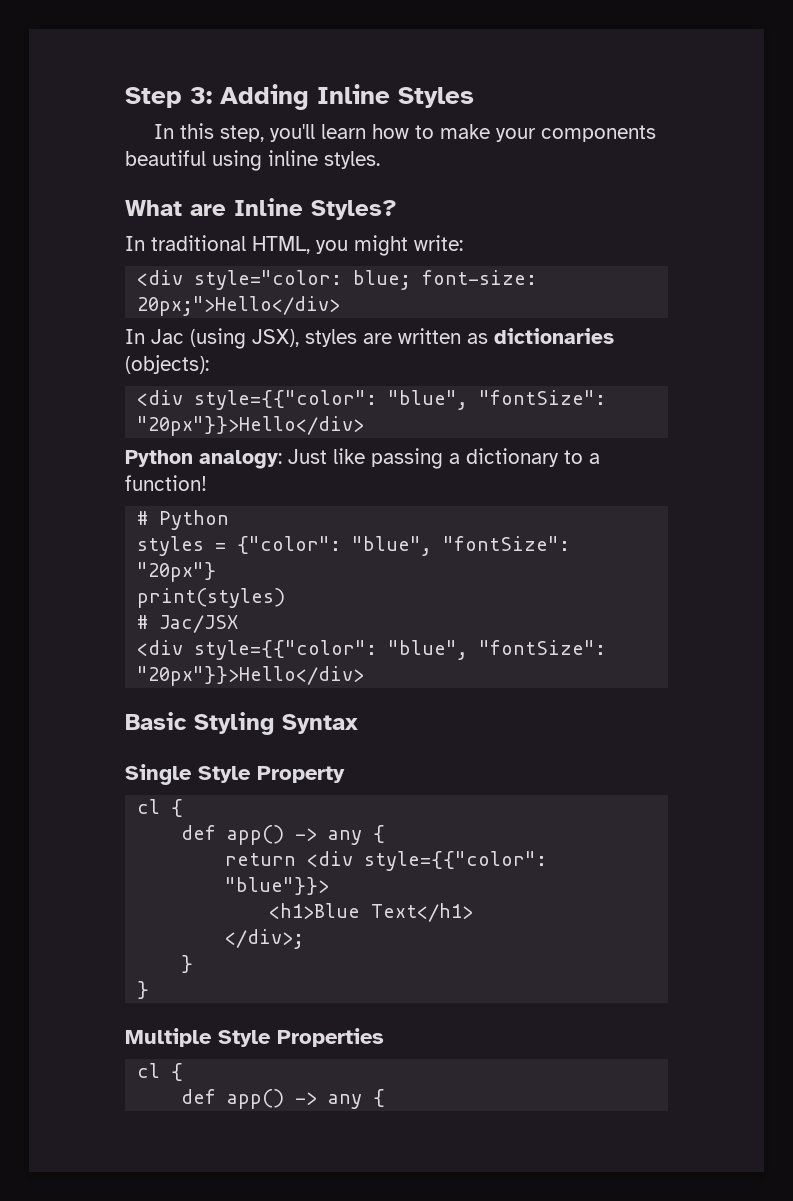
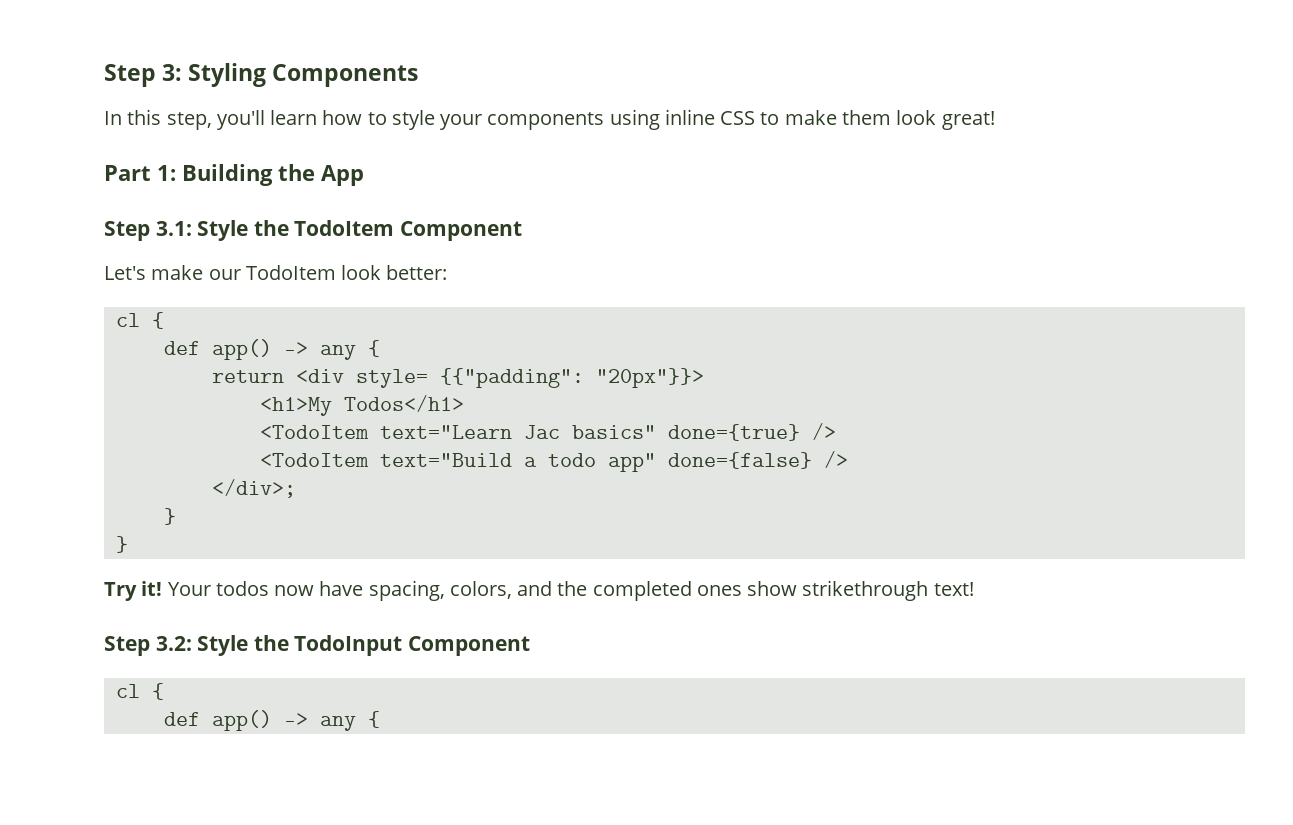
[220,84,474,110] Adding Inline Styles -> [188,63,419,87] Styling Components
[439,124,490,139] make -> [391,110,435,130] style
[125,150,206,166] beautiful -> (605, 121) none
[324,151,380,169] [125,198,397,220] [125,235,463,256] [137,270,538,290] [137,296,341,316] [125,328,614,349] [125,355,209,374] [137,390,607,410] [137,416,365,436] [125,448,600,469] [125,475,207,491] [137,510,230,530] [137,536,571,556] [137,562,217,582] [137,588,286,608] [137,615,239,633] [137,640,607,660] [137,666,365,686] [125,712,358,735] [125,764,345,785] styles. // What are Inline Styles? // In traditional HTML, you might write: // <div style="color: blue; font-size: 20px;">Hello</div> // In Jac (using JSX), styles are written as dictionaries (objects): // <div style={{"color": "blue", "fontSize": "20px"}}>Hello</div> // Python analogy: Just like passing a dictionary to a function! // # Python // styles = {"color": "blue", "fontSize": "20px"} // print(styles) // # Jac/JSX // <div style={{"color": "blue", "fontSize": "20px"}}>Hello</div> // Basic Styling Syntax // Single Style Property -> [720,110,995,130] [104,164,364,186] [104,220,522,241] [104,265,448,280] CSS to make them look great! // Part 1: Building the App // Step 3.1: Style the TodoItem Component // Let's make our TodoItem look better:
[364,851,548,871] [225,877,330,895] [269,903,474,922] [225,929,305,949] [181,955,194,973] [137,981,150,999] [125,1028,384,1047] style={{"color": "blue"}}> // <h1>Blue Text</h1> // </div>; // } // } // Multiple Style Properties -> [355,368,704,388] [259,395,464,416] [259,423,836,441] [259,451,848,472] [211,479,296,498] [163,508,176,525] [115,536,128,553] [104,580,974,601] [104,635,530,656] style= {{"padding": "20px"}}> // <h1>My Todos</h1> // <TodoItem text="Learn Jac basics" done={true} /> // <TodoItem text="Build a todo app" done={false} /> // </div>; // } // } // Try it! Your todos now have spacing, colors, and the completed ones show strikethrough text! // Step 3.2: Style the TodoInput Component

